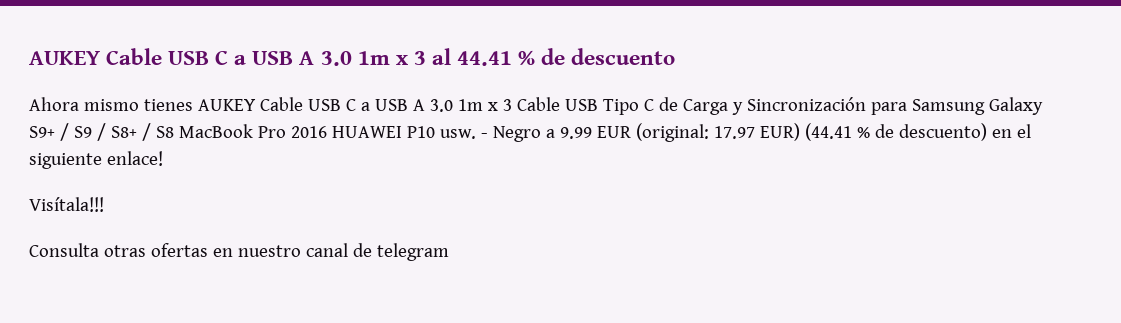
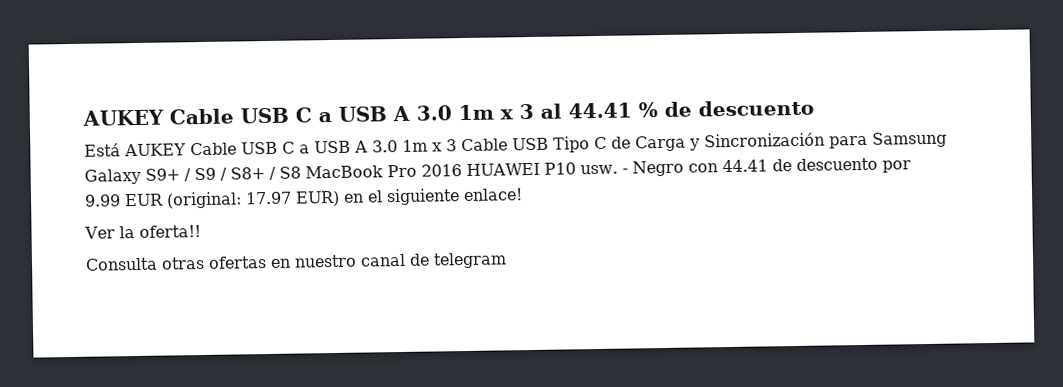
[29,97,193,111] Ahora mismo tienes -> [84,143,121,157] Está
[545,129,555,138] a -> [687,157,911,173] con 44.41 de descuento por
[804,123,987,141] (44.41 % de descuento) -> (340, 198) none
[29,197,104,212] Visítala!!! -> [84,225,201,239] Ver la oferta!!

